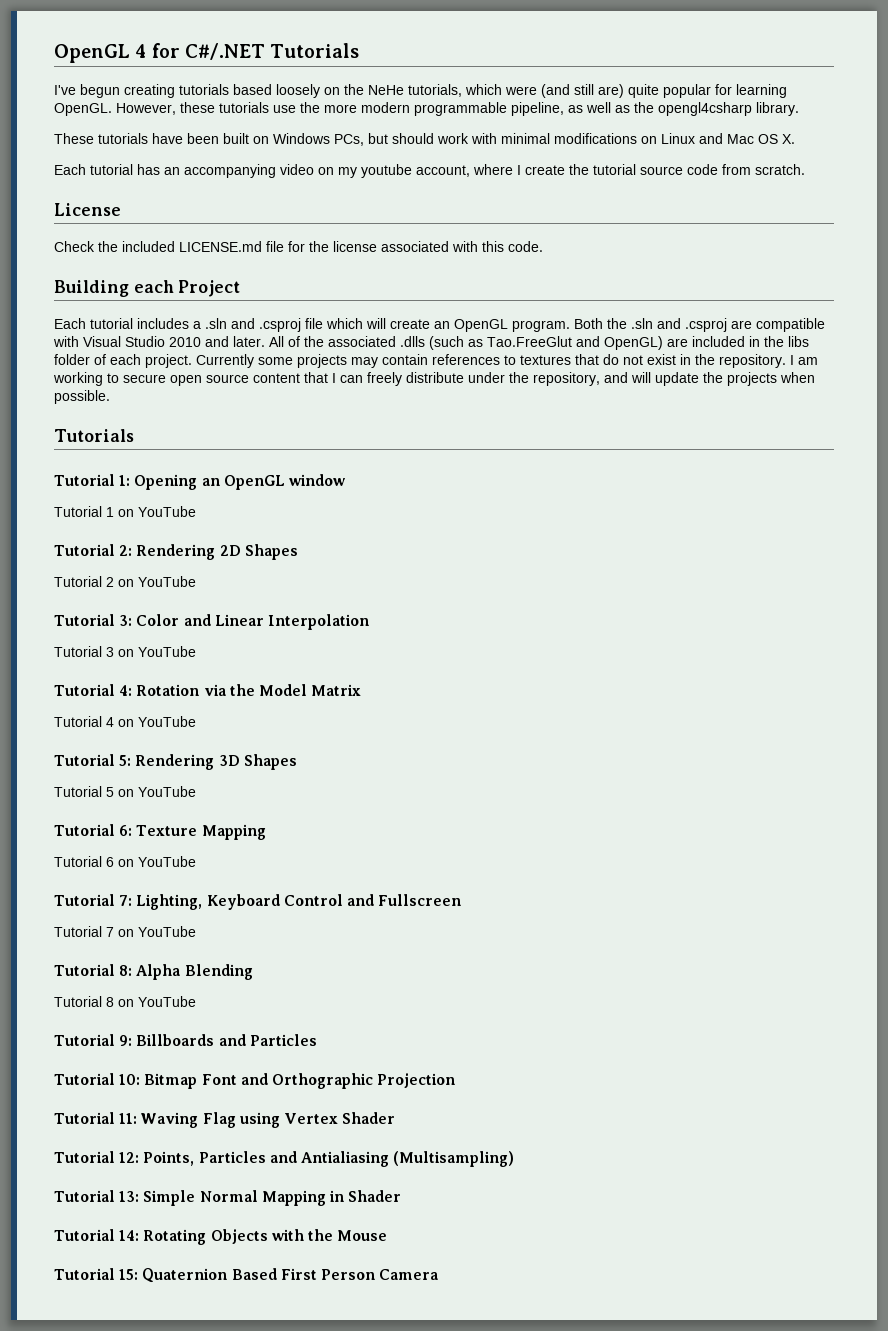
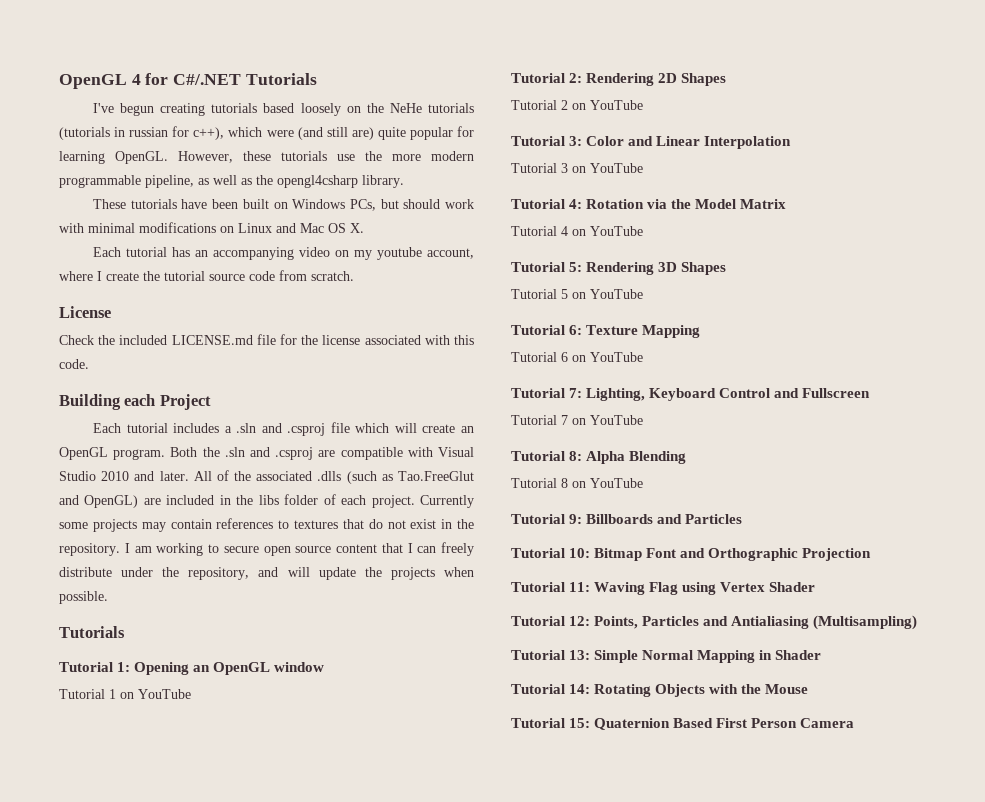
[408,84,462,97] tutorials, -> [428,103,474,113] [59,126,225,140] tutorials (tutorials in russian for c++),

